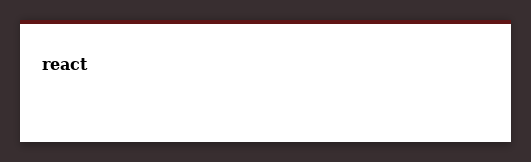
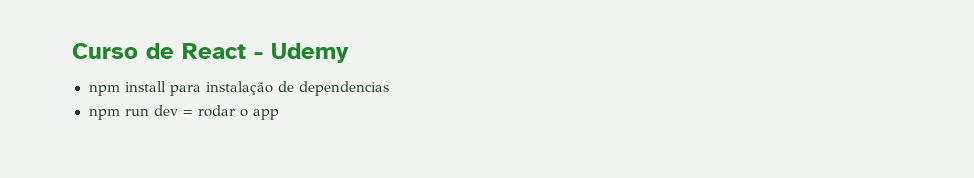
[42,58,88,70] react -> [72,43,349,63] [88,81,389,96] [88,105,279,120] Curso de React - Udemy // npm install para instalação de dependencias // npm run dev = rodar o app

